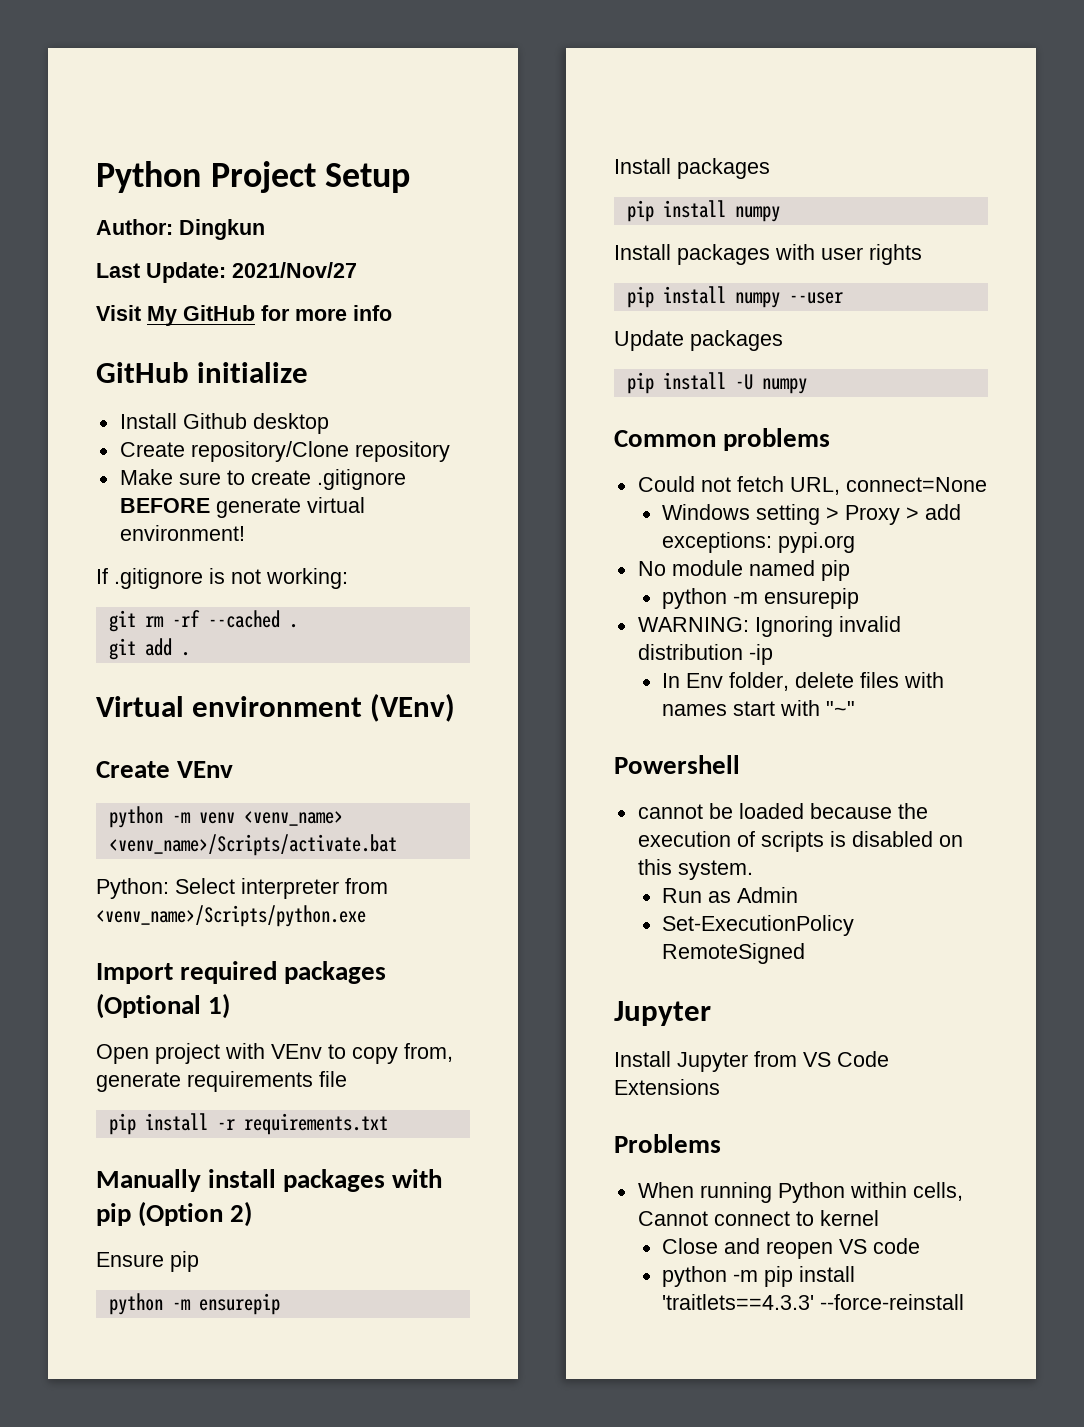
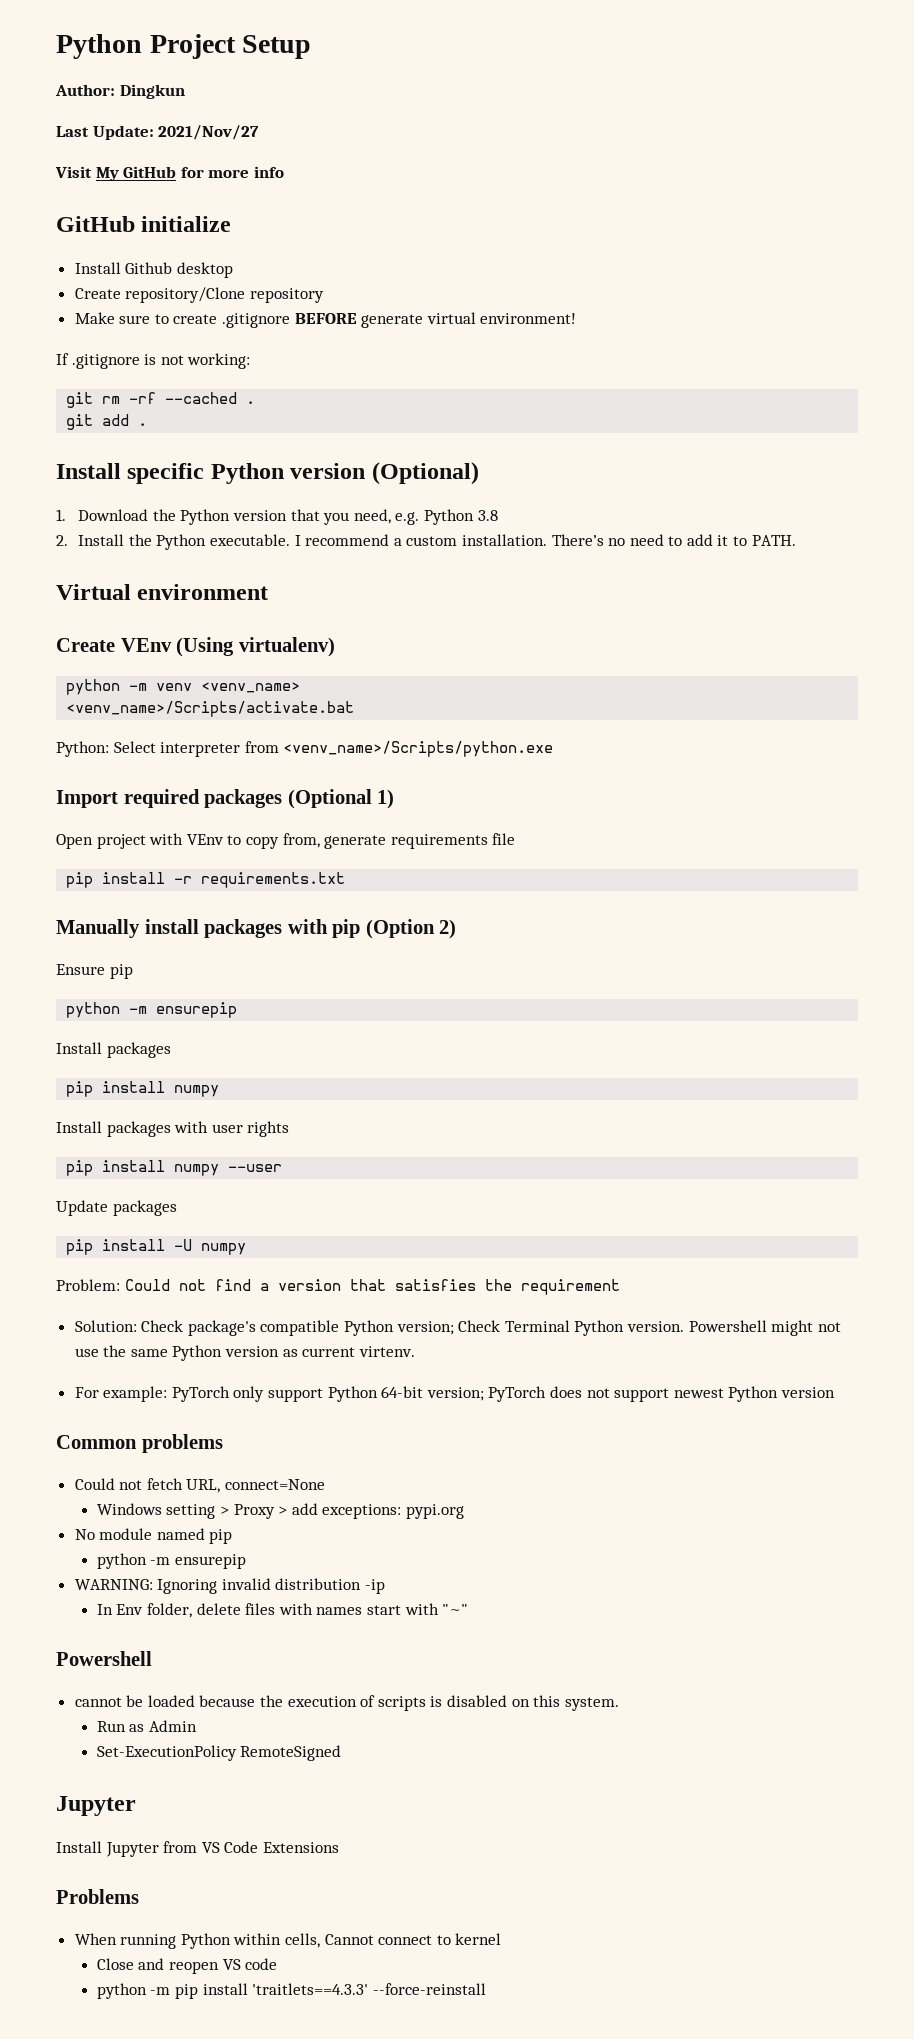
(190, 654) none -> [56,462,479,485] [56,509,498,525] [56,534,796,550] // Install specific Python version (Optional) // 1. Download the Python version that you need, e.g. Python 3.8 // 2. Install the Python executable. I recommend a custom installation. There’s no need to add it to PATH.
[370,693,456,722] (VEnv) -> (269, 592) none
(234, 769) none -> [176,637,335,657] (Using virtualenv)
(807, 386) none -> [56,1279,620,1295] [74,1320,841,1336] [74,1345,415,1361] [74,1386,835,1402] // Problem: Could not find a version that satisfies the requirement // Solution: Check package's compatible Python version; Check Terminal Python version. Powershell might not use the same Python version as current virtenv. // For example: PyTorch only support Python 64-bit version; PyTorch does not support newest Python version

